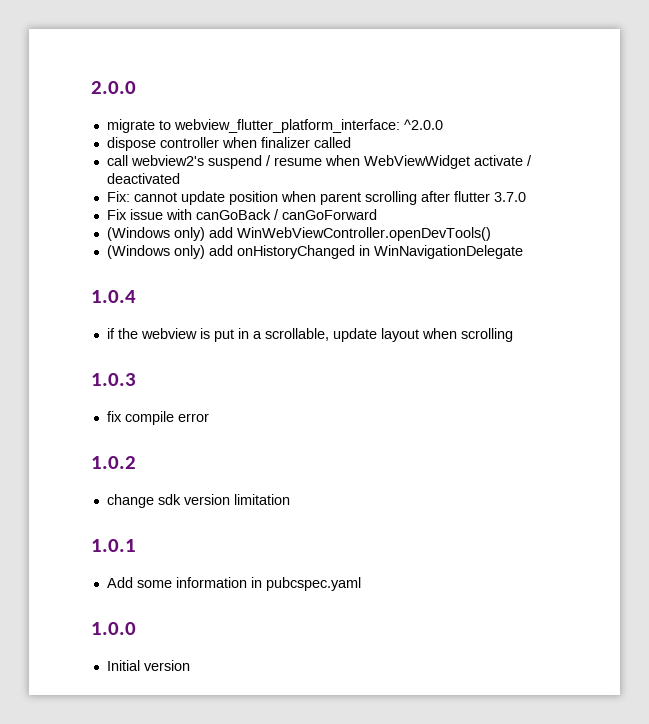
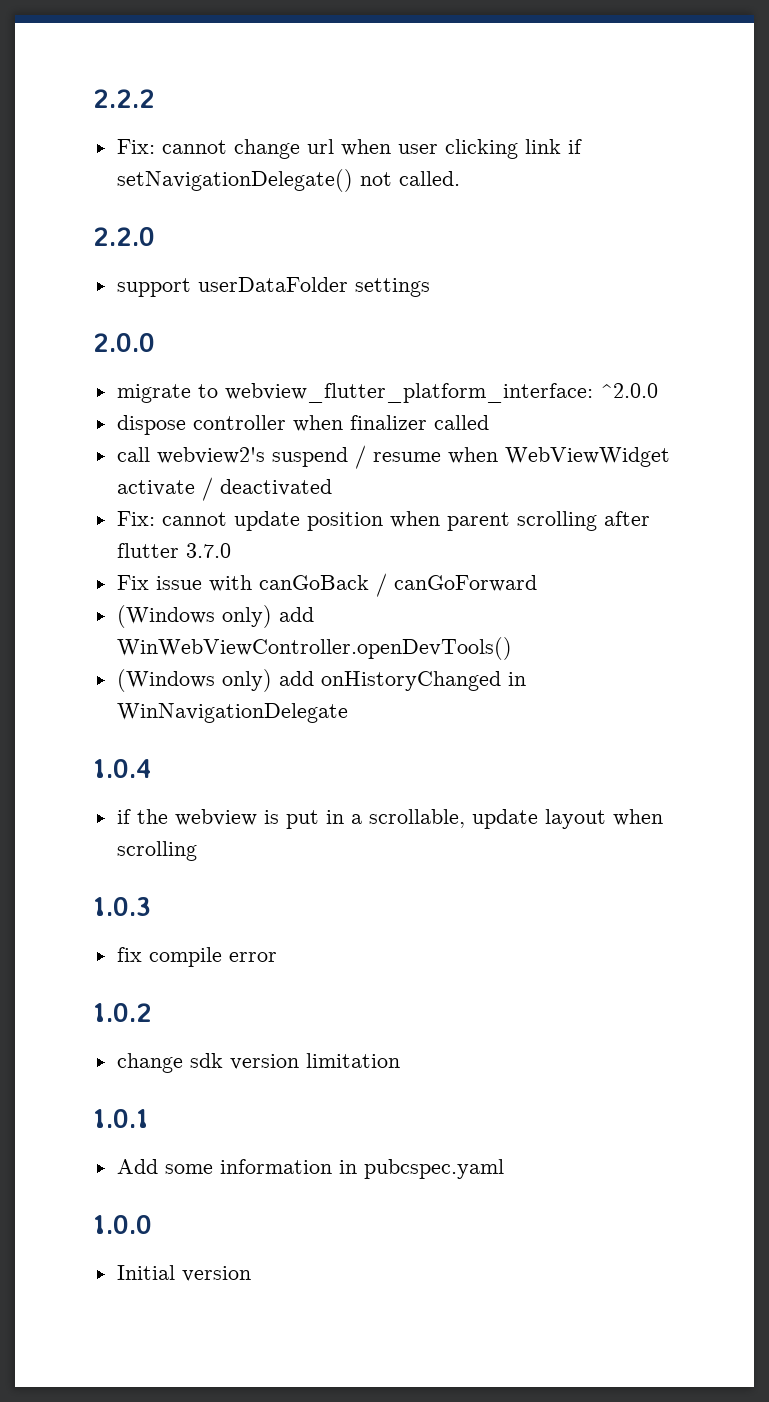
(91, 87) none -> [93,89,155,108] [116,139,582,159] [116,169,460,192] [93,227,155,246] [116,277,430,297] 2.2.2 // Fix: cannot change url when user clicking link if setNavigationDelegate() not called. // 2.2.0 // support userDataFolder settings //

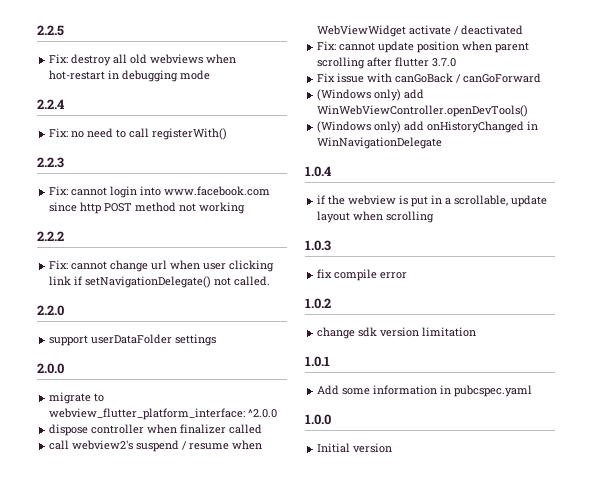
(93, 98) none -> [37,25,64,36] [49,54,237,66] [49,70,211,82] [37,99,64,109] [49,128,228,140] [37,157,64,168] [49,186,271,198] [49,202,246,214] 2.2.5 // Fix: destroy all old webviews when hot-restart in debugging mode // 2.2.4 // Fix: no need to call registerWith() // 2.2.3 // Fix: cannot login into www.facebook.com since http POST method not working //

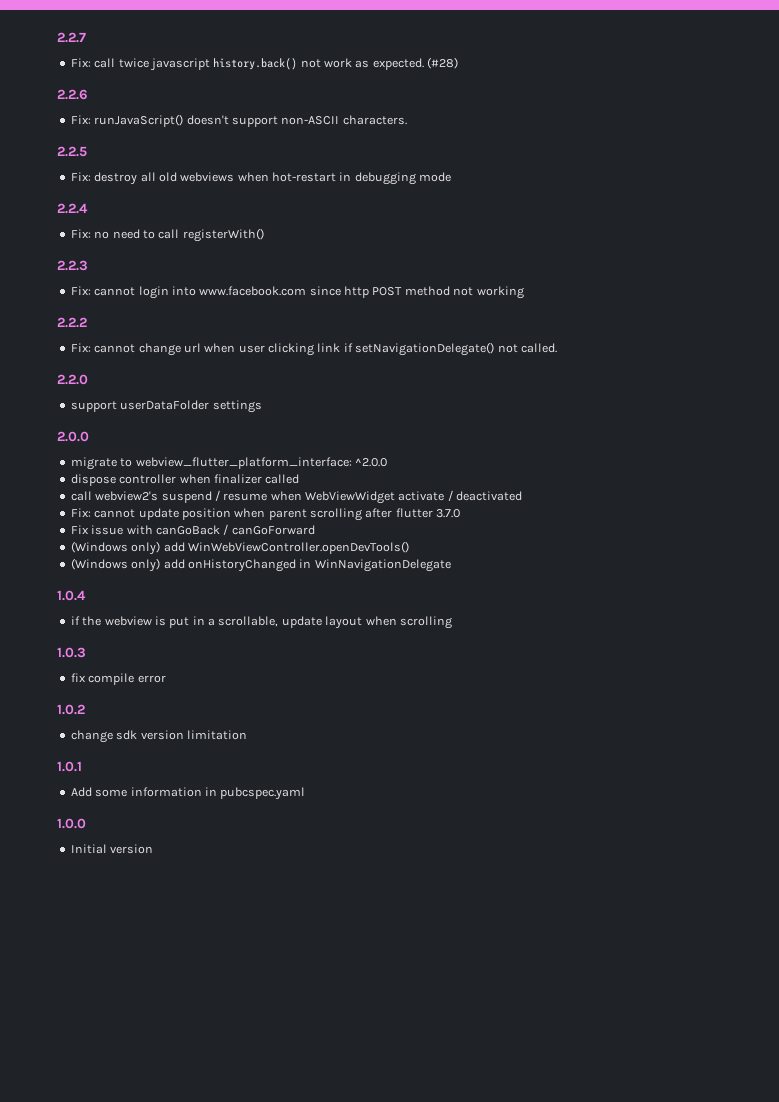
(37, 30) none -> [57,32,86,43] [70,57,459,71] [57,89,88,100] [70,114,407,127] 2.2.7 // Fix: call twice javascript history.back() not work as expected. (#28) // 2.2.6 // Fix: runJavaScript() doesn't support non-ASCII characters. //

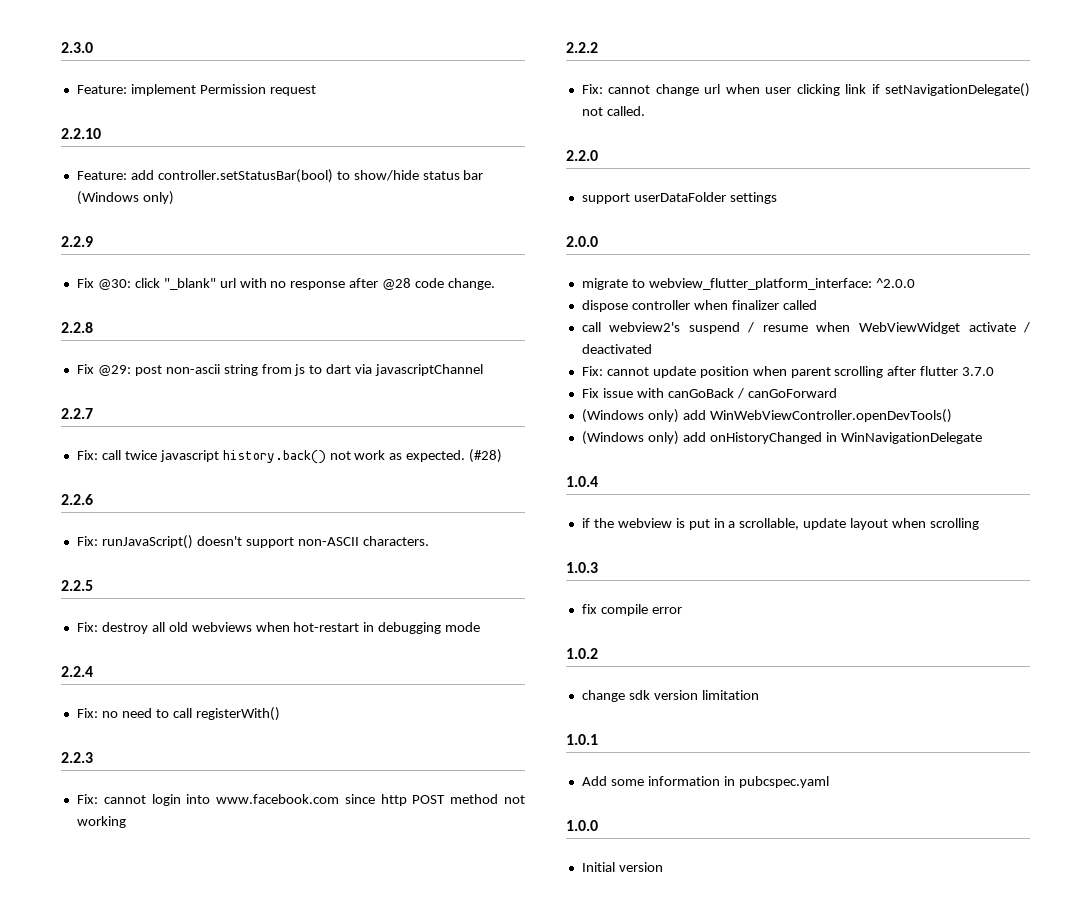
(57, 37) none -> [61,42,93,53] [76,84,316,96] [61,128,101,139] [76,169,484,183] [76,191,174,205] [61,236,93,247] [76,278,496,290] [61,322,93,333] [76,364,484,376] 2.3.0 // Feature: implement Permission request // 2.2.10 // Feature: add controller.setStatusBar(bool) to show/hide status bar (Windows only) // 2.2.9 // Fix @30: click "_blank" url with no response after @28 code change. // 2.2.8 // Fix @29: post non-ascii string from js to dart via javascriptChannel //

